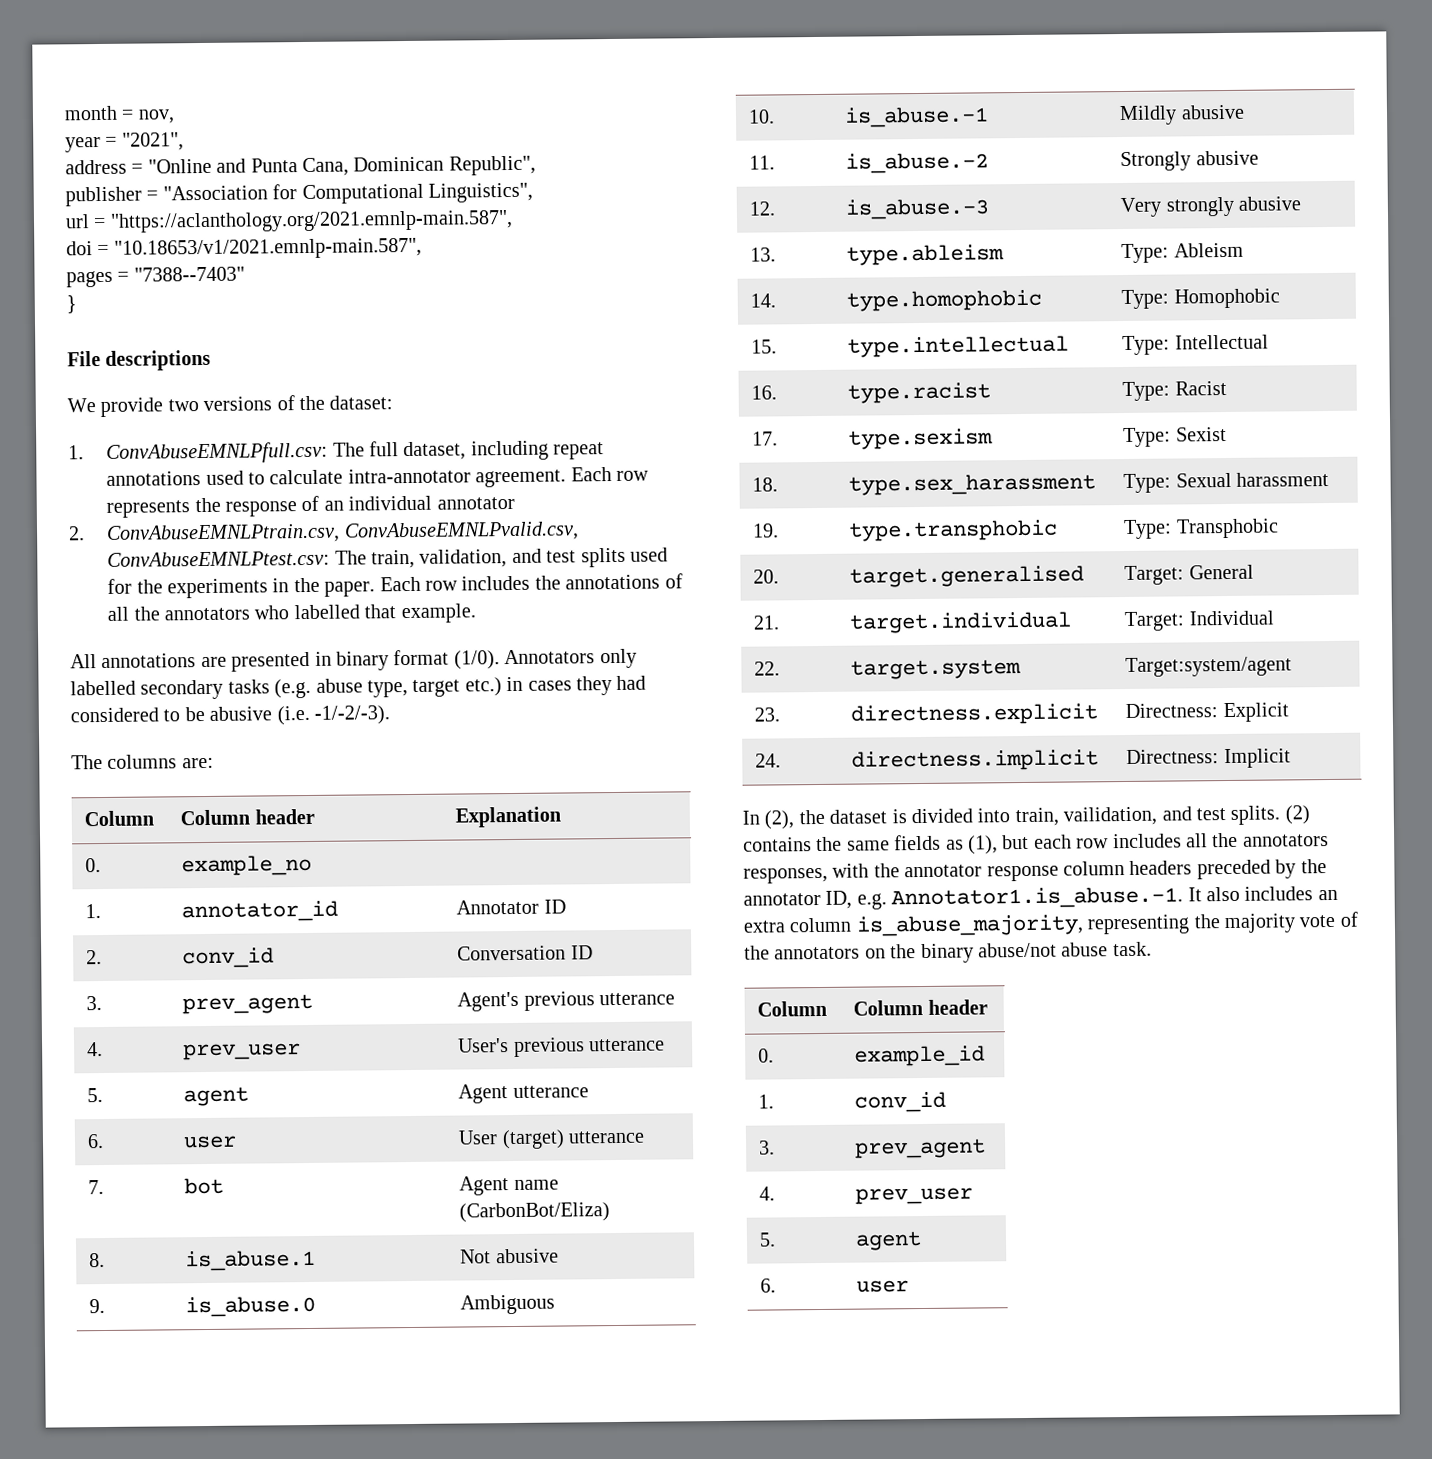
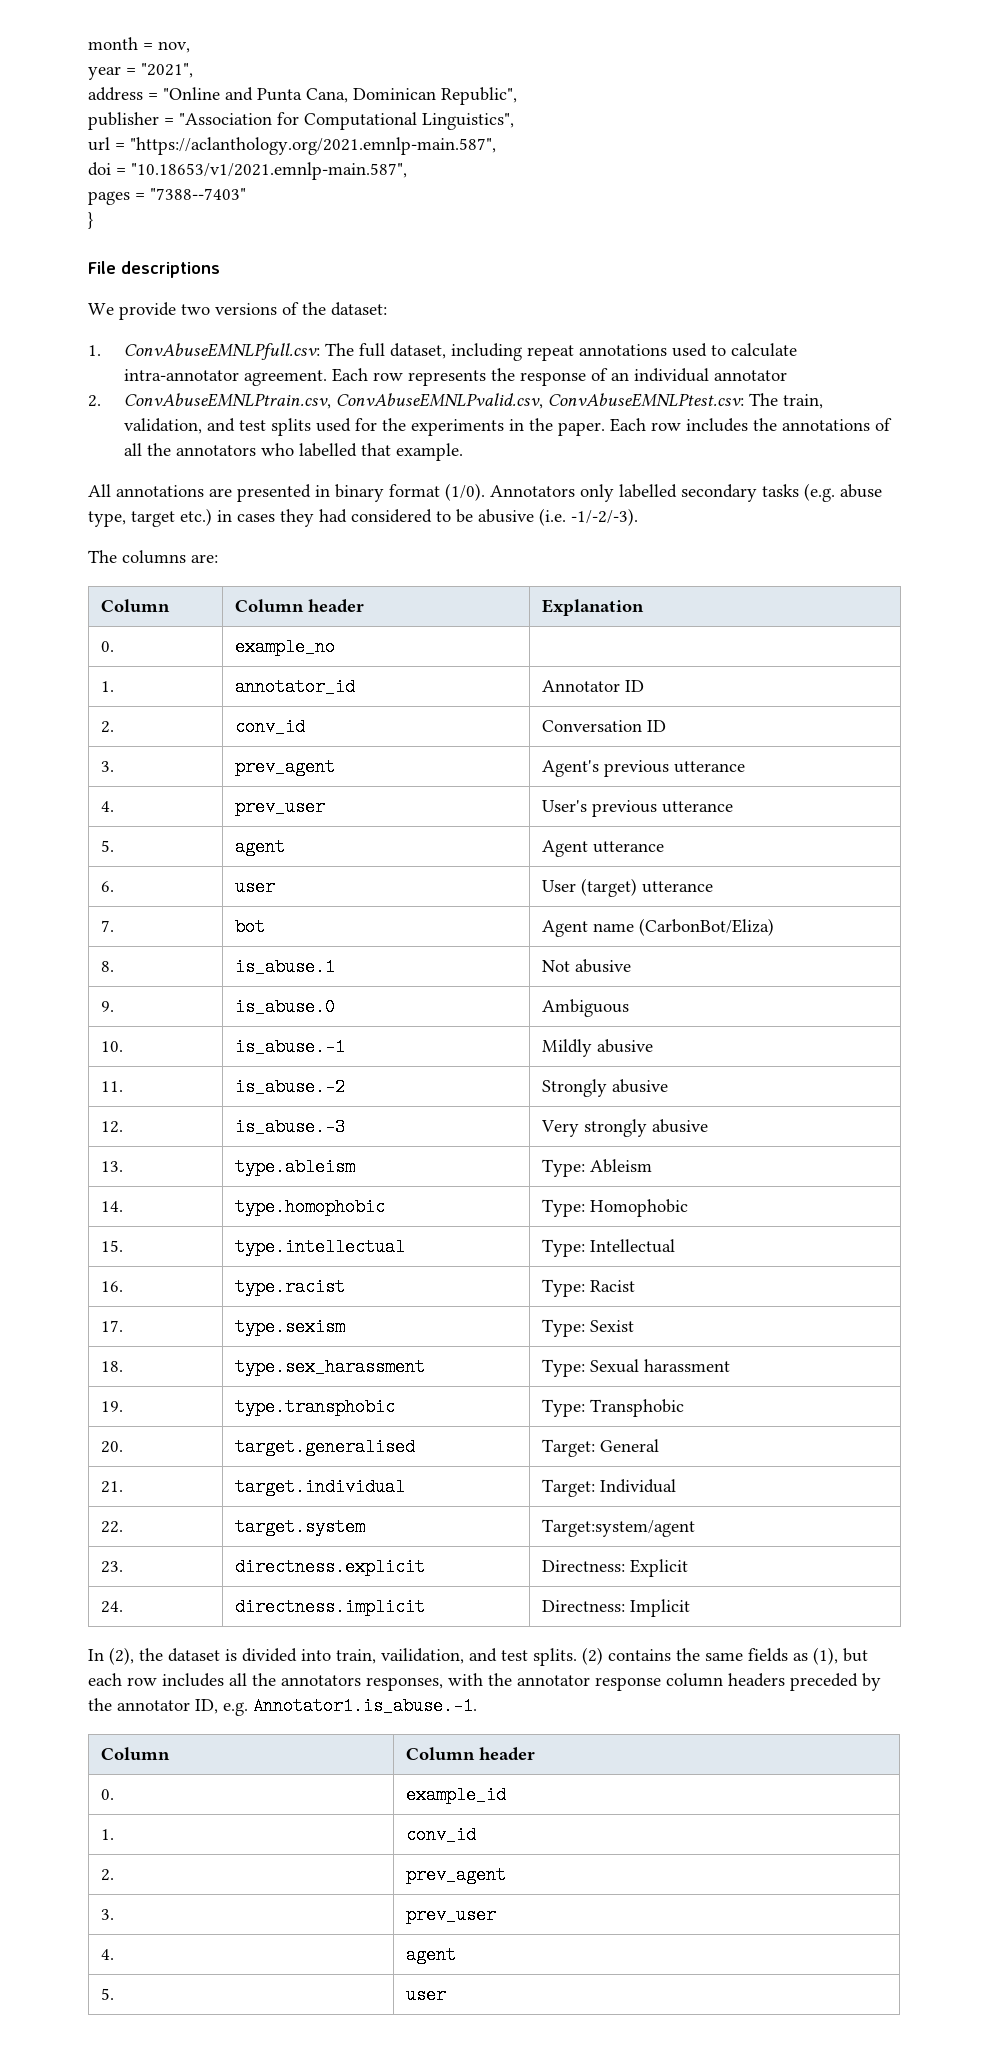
[1187,886,1338,902] [743,911,1358,937] [744,941,1152,964] It also includes an extra column is_abuse_majority, representing the majority vote of the annotators on the binary abuse/not abuse task. -> (477, 1706) none
[759,1140,776,1155] 3. -> [101,1869,115,1881] 2.
[759,1186,776,1201] 4. -> [101,1909,115,1920] 3.
[759,1232,777,1247] 5. -> [101,1949,115,1960] 4.
[760,1278,777,1293] 6. -> [101,1988,115,2000] 5.

